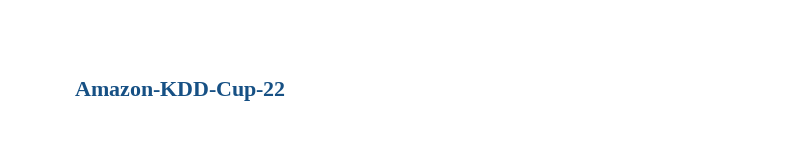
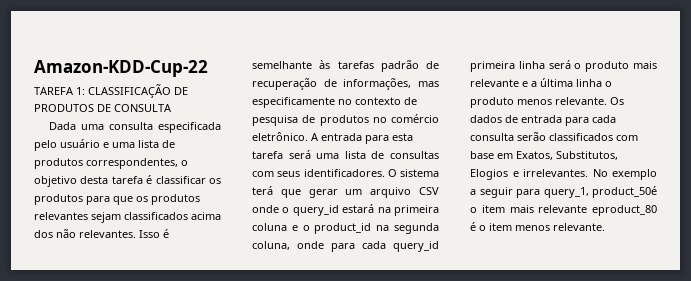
(285, 91) none -> [34,84,188,98] [34,104,172,112] [49,122,221,133] [34,139,175,151] [34,158,188,169] [34,175,222,187] [34,194,200,205] [34,212,221,223] [34,229,169,238] [252,60,439,72] [252,78,439,90] [252,97,417,108] [252,114,439,126] [252,132,413,144] [252,150,439,159] [252,169,439,177] [252,186,439,198] [252,204,439,216] [252,223,439,234] [252,241,439,252] [470,60,657,72] [470,78,612,87] [470,97,624,108] [470,115,616,126] [470,132,638,141] [470,151,618,160] [470,169,657,180] [470,186,657,198] [470,205,657,216] [470,222,605,231] // TAREFA 1: CLASSIFICAÇÃO DE PRODUTOS DE CONSULTA // Dada uma consulta especificada pelo usuário e uma lista de produtos correspondentes, o objetivo desta tarefa é classificar os produtos para que os produtos relevantes sejam classificados acima dos não relevantes. Isso é semelhante às tarefas padrão de recuperação de informações, mas especificamente no contexto de pesquisa de produtos no comércio eletrônico. A entrada para esta tarefa será uma lista de consultas com seus identificadores. O sistema terá que gerar um arquivo CSV onde o query_id estará na primeira coluna e o product_id na segunda coluna, onde para cada query_id primeira linha será o produto mais relevante e a última linha o produto menos relevante. Os dados de entrada para cada consulta serão classificados com base em Exatos, Substitutos, Elogios e irrelevantes. No exemplo a seguir para query_1, product_50é o item mais relevante eproduct_80 é o item menos relevante.

